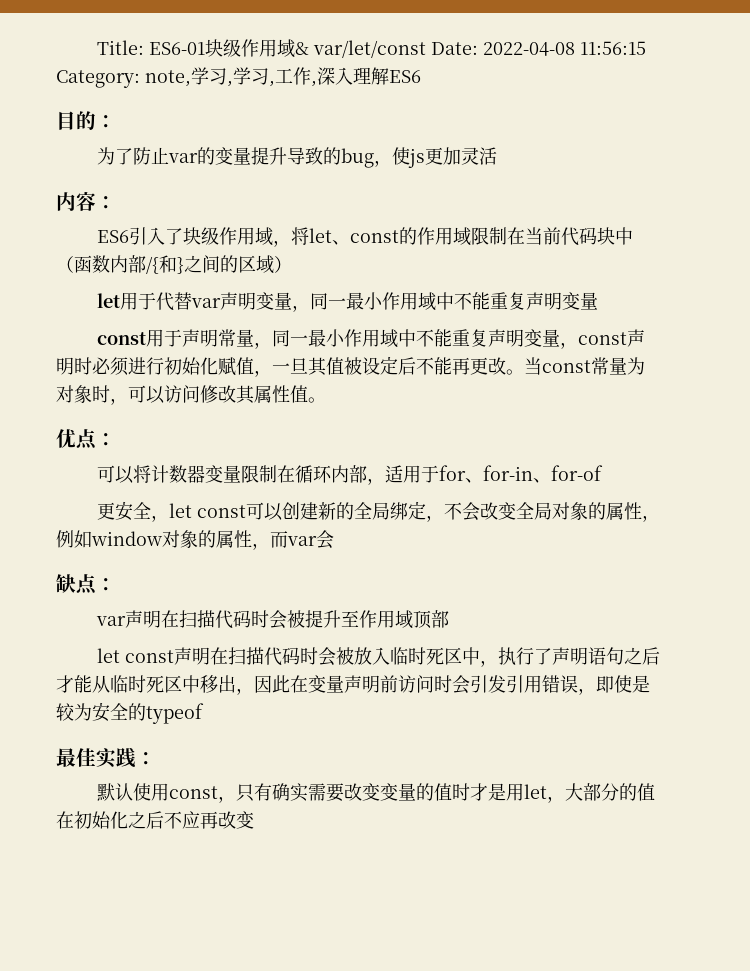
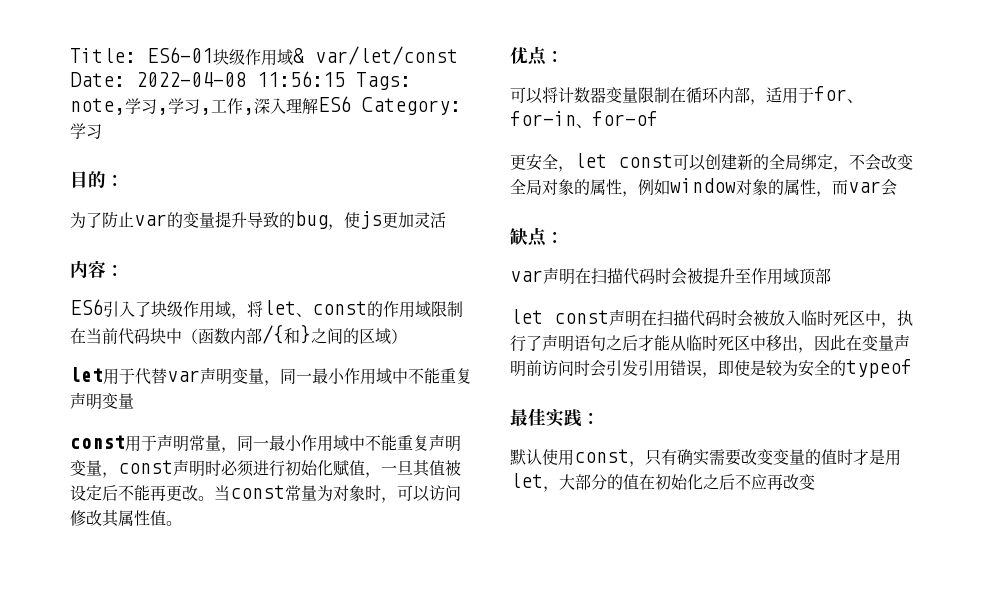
[56,70,140,88] Category: -> [356,72,411,90] Tags:
(421, 76) none -> [362,97,461,115] [70,123,102,139] Category:学习

